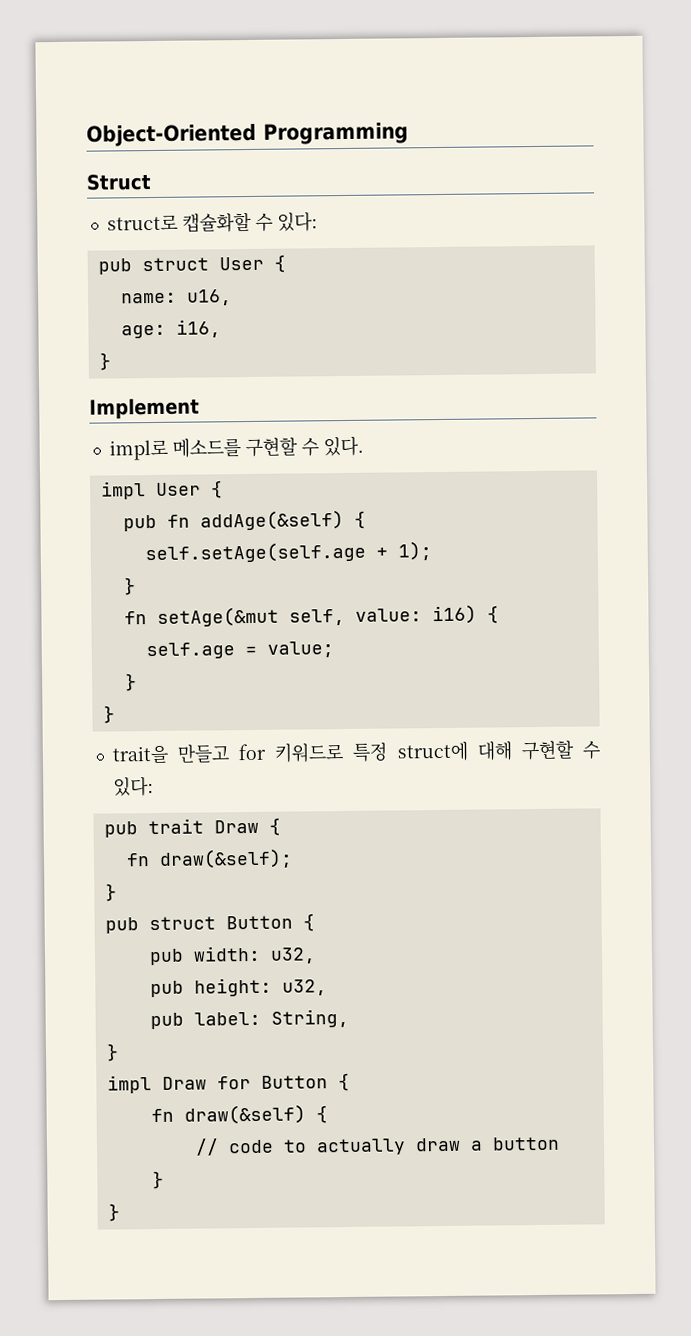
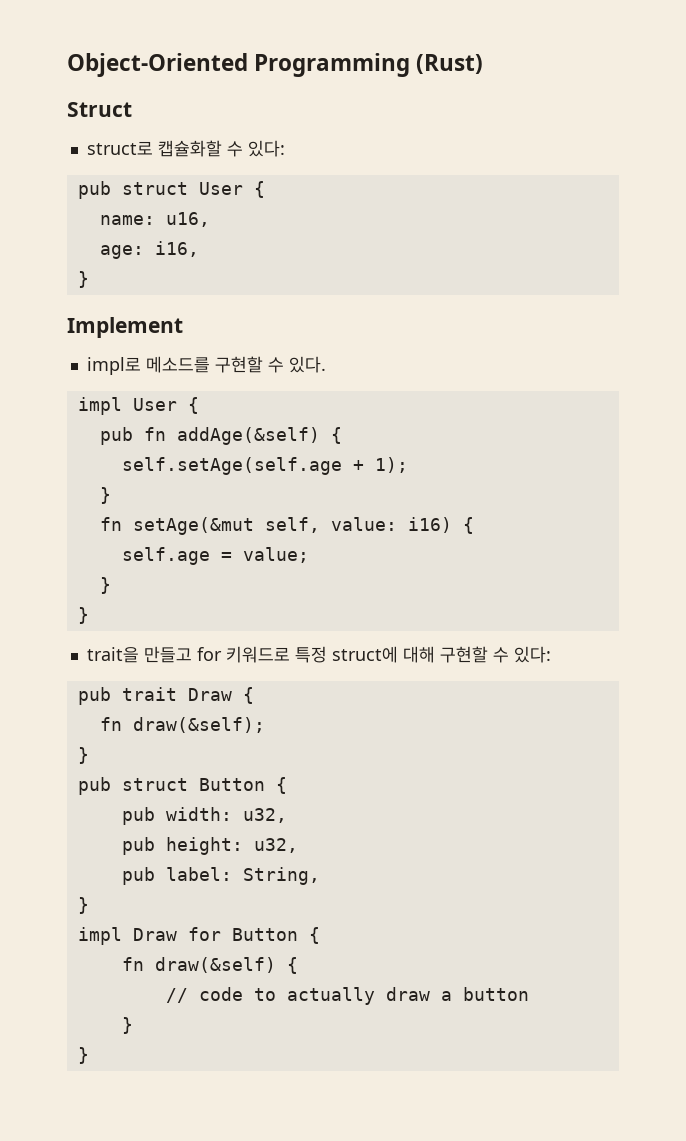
(409, 133) none -> [416,54,484,74] (Rust)

